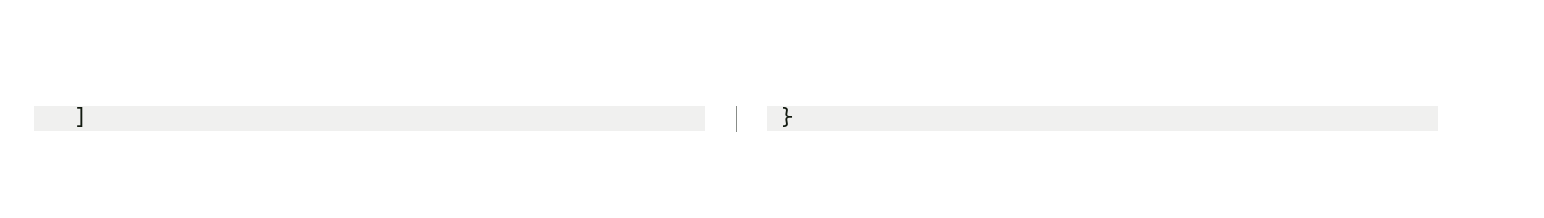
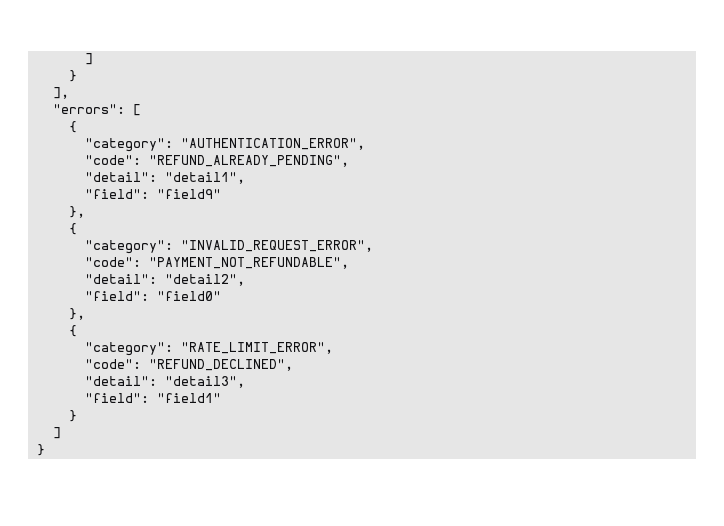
[73,107,87,127] [780,107,794,127] ] // } -> [84,53,93,65] [68,70,77,82] [52,87,69,99] [52,104,141,116] [68,121,77,133] [84,138,365,152] [84,155,349,167] [84,172,245,184] [84,189,221,199] [68,206,85,218] [68,223,77,235] [84,240,373,254] [84,257,349,269] [84,274,245,286] [84,291,221,301] [68,308,85,320] [68,325,77,337] [84,342,333,356] [84,359,293,371] [84,376,245,388] [84,393,221,403] [68,410,77,422] [52,427,61,439] [36,444,45,456] ] // } // ], // "errors": [ // { // "category": "AUTHENTICATION_ERROR", // "code": "REFUND_ALREADY_PENDING", // "detail": "detail1", // "field": "field9" // }, // { // "category": "INVALID_REQUEST_ERROR", // "code": "PAYMENT_NOT_REFUNDABLE", // "detail": "detail2", // "field": "field0" // }, // { // "category": "RATE_LIMIT_ERROR", // "code": "REFUND_DECLINED", // "detail": "detail3", // "field": "field1" // } // ] // }

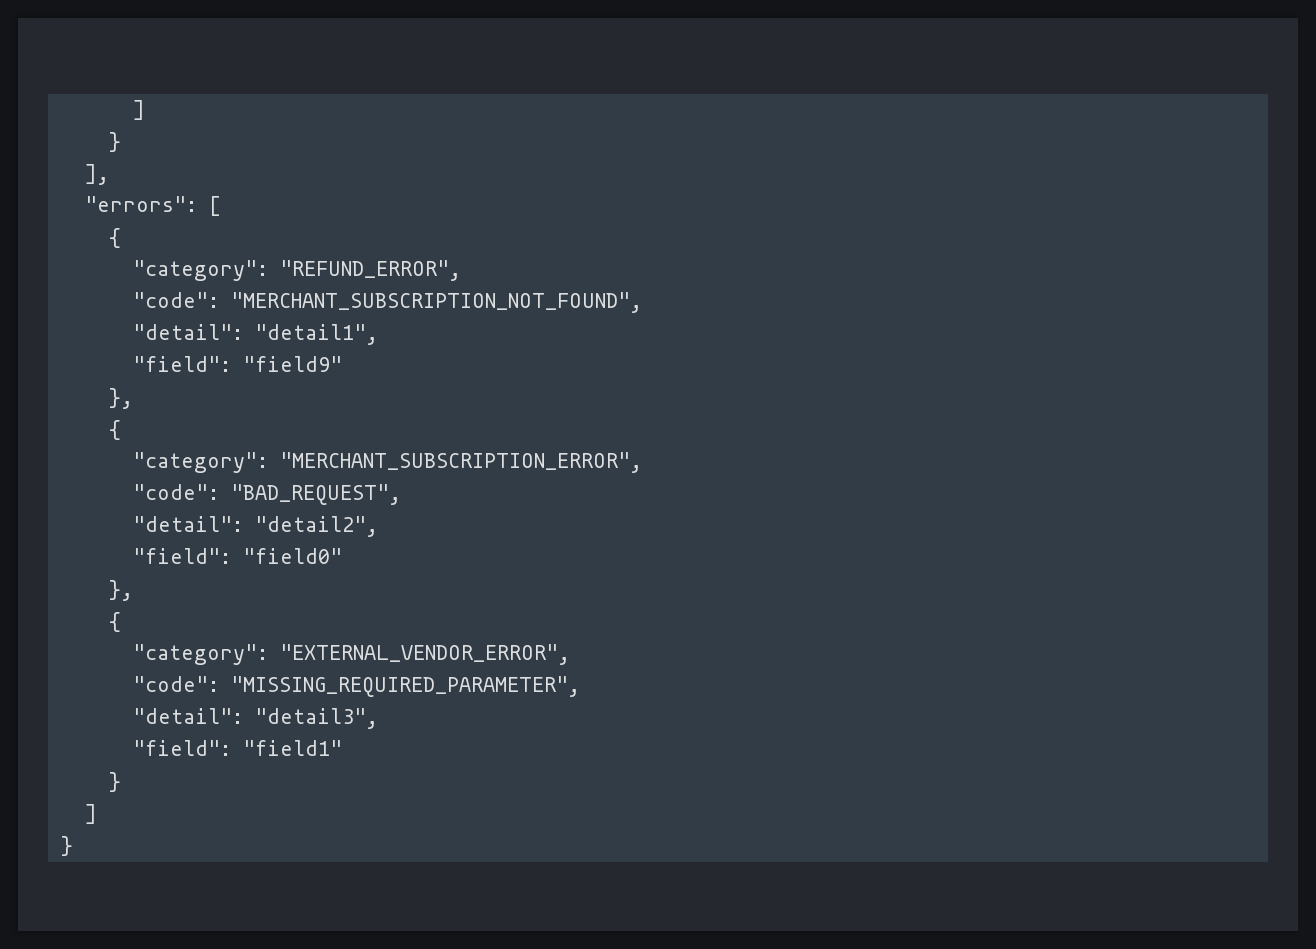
[180,138,365,150] [84,155,349,167] "AUTHENTICATION_ERROR", // "code": "REFUND_ALREADY_PENDING", -> [279,260,461,281] [132,292,642,313] "REFUND_ERROR", // "code": "MERCHANT_SUBSCRIPTION_NOT_FOUND",
[180,240,373,252] [84,257,349,269] "INVALID_REQUEST_ERROR", // "code": "PAYMENT_NOT_REFUNDABLE", -> [279,452,642,473] [132,484,401,505] "MERCHANT_SUBSCRIPTION_ERROR", // "code": "BAD_REQUEST",
[180,342,333,354] [84,359,293,371] "RATE_LIMIT_ERROR", // "code": "REFUND_DECLINED", -> [279,644,570,665] [132,676,580,697] "EXTERNAL_VENDOR_ERROR", // "code": "MISSING_REQUIRED_PARAMETER",

